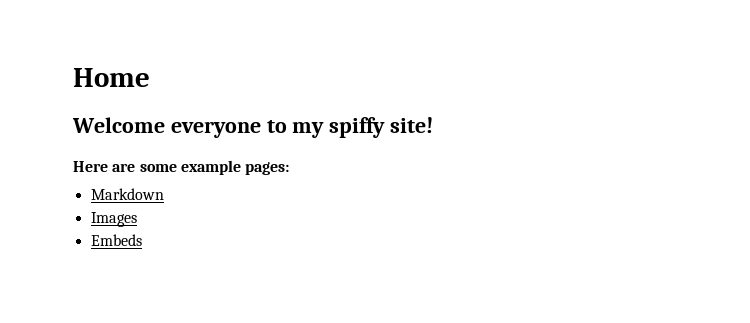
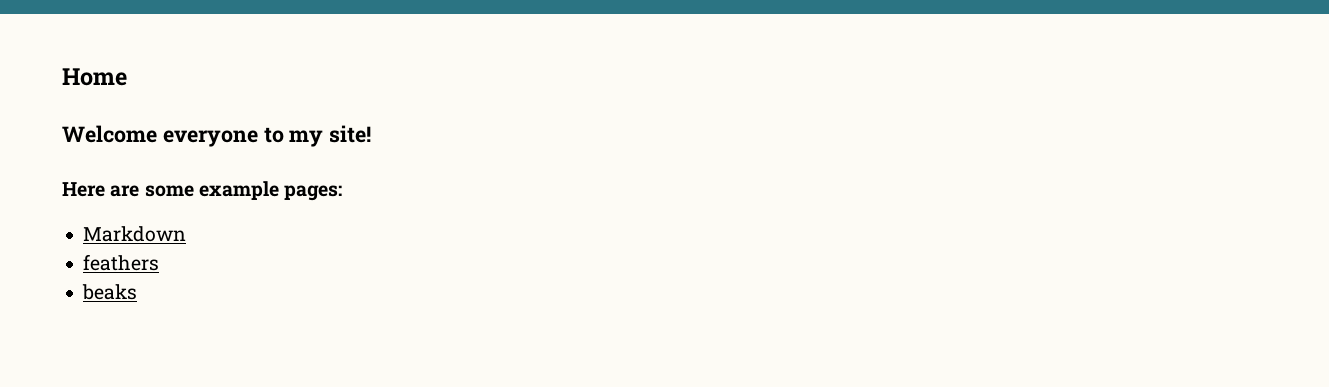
[329,117,386,138] spiffy -> (324, 138) none
[90,212,137,227] [90,234,142,246] Images // Embeds -> [83,254,160,271] [82,284,138,300] feathers // beaks

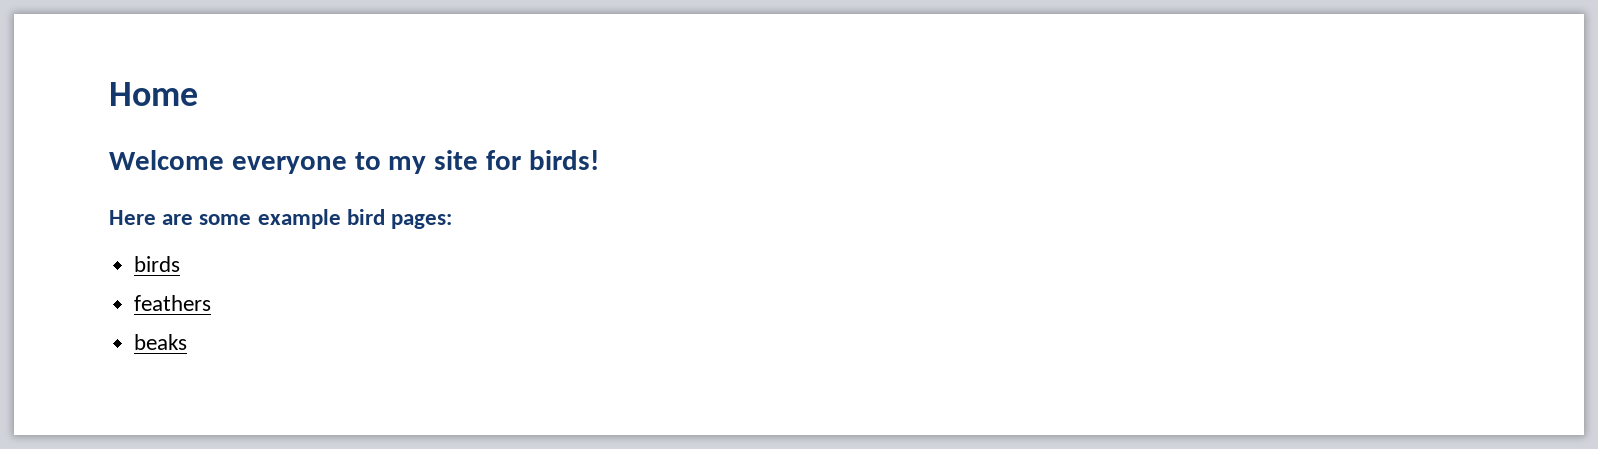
[329,125,372,143] site! -> [434,150,599,170] site for birds!
(279, 190) none -> [346,209,385,225] bird
[83,226,187,242] Markdown -> [134,256,181,272] birds

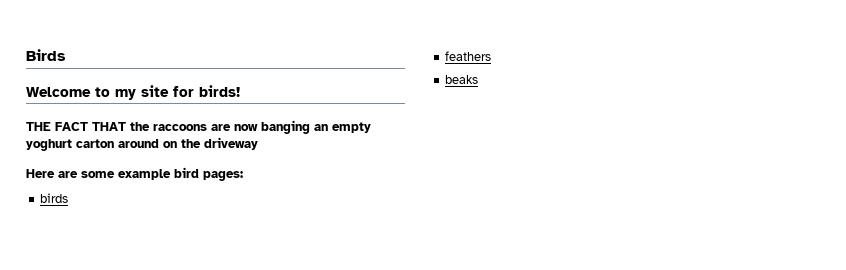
[109,82,198,106] Home -> [26,49,66,61] Birds
[231,156,347,174] everyone -> (91, 92) none
(599, 160) none -> [26,120,371,134] [26,137,258,151] // THE FACT THAT the raccoons are now banging an empty yoghurt carton around on the driveway

